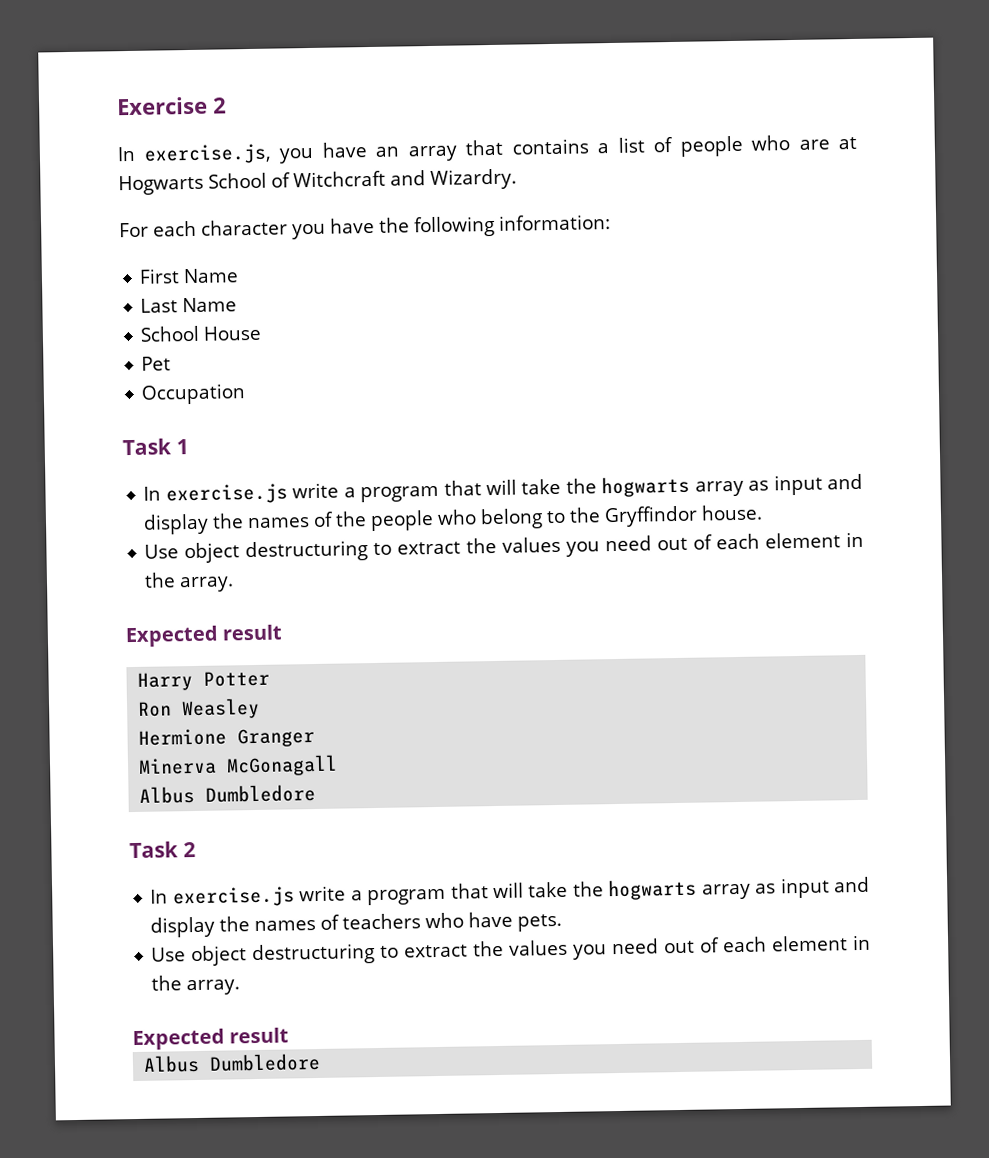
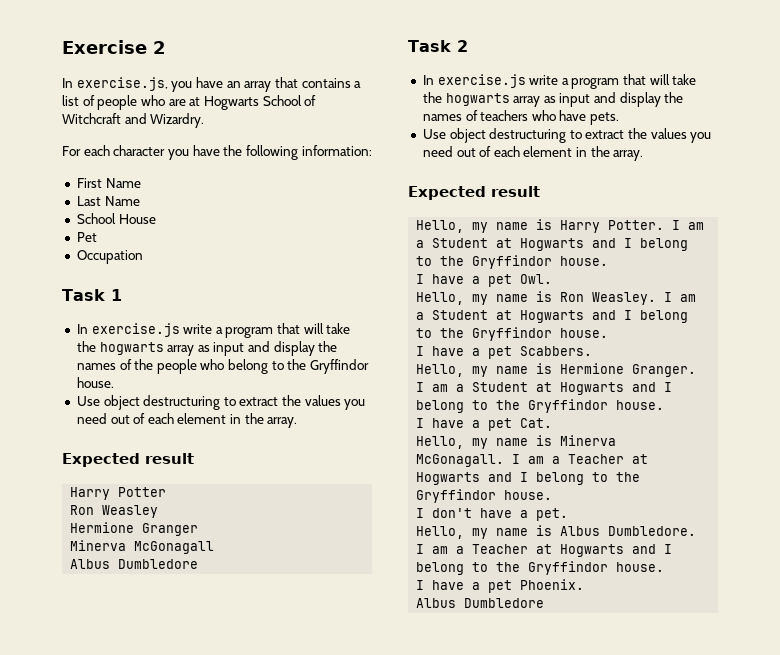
(290, 1035) none -> [416,219,705,233] [416,238,689,251] [416,255,609,269] [416,274,553,287] [416,291,697,305] [416,310,689,323] [416,327,609,341] [416,346,593,359] [416,363,697,377] [416,382,673,395] [416,399,665,413] [416,418,553,431] [416,435,617,449] [416,454,649,467] [416,472,641,485] [416,489,553,503] [416,508,569,521] [416,525,697,539] [416,544,673,557] [416,561,665,575] [416,579,585,593] // Hello, my name is Harry Potter. I am a Student at Hogwarts and I belong to the Gryffindor house. // I have a pet Owl. // Hello, my name is Ron Weasley. I am a Student at Hogwarts and I belong to the Gryffindor house. // I have a pet Scabbers. // Hello, my name is Hermione Granger. I am a Student at Hogwarts and I belong to the Gryffindor house. // I have a pet Cat. // Hello, my name is Minerva McGonagall. I am a Teacher at Hogwarts and I belong to the Gryffindor house. // I don't have a pet. // Hello, my name is Albus Dumbledore. I am a Teacher at Hogwarts and I belong to the Gryffindor house. // I have a pet Phoenix.

